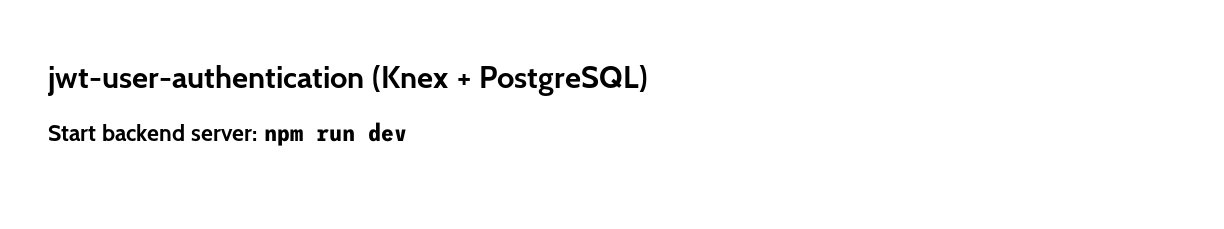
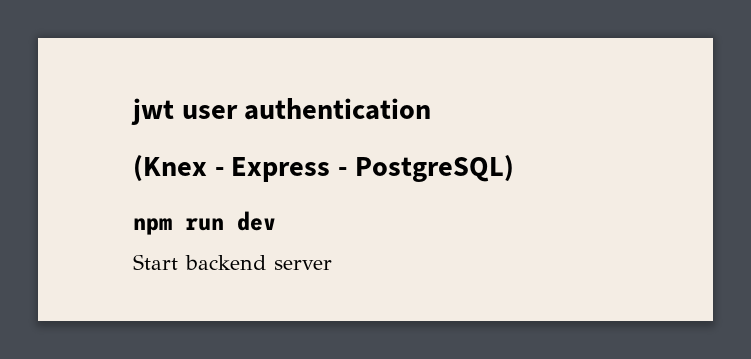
[47,65,649,96] [48,122,407,146] jwt-user-authentication (Knex + PostgreSQL) // Start backend server: npm run dev -> [131,98,432,125] [133,155,514,182] [133,211,276,235] [133,254,332,270] jwt user authentication // (Knex - Express - PostgreSQL) // npm run dev // Start backend server

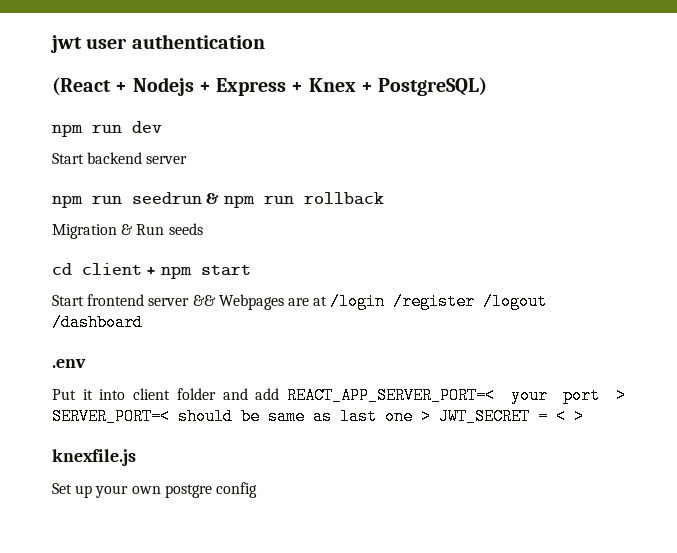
[133,155,348,182] (Knex - Express - -> [52,77,373,96] (React + Nodejs + Express + Knex +
(332, 265) none -> [52,192,384,208] [52,223,203,239] [52,263,251,279] [52,293,548,310] [52,314,143,331] [52,359,86,368] [52,387,627,404] [52,408,584,425] [52,449,136,466] [52,482,257,498] // npm run seedrun & npm run rollback // Migration & Run seeds // cd client + npm start // Start frontend server && Webpages are at /login /register /logout /dashboard // .env // Put it into client folder and add REACT_APP_SERVER_PORT=< your port > SERVER_PORT=< should be same as last one > JWT_SECRET = < > // knexfile.js // Set up your own postgre config

